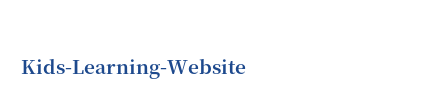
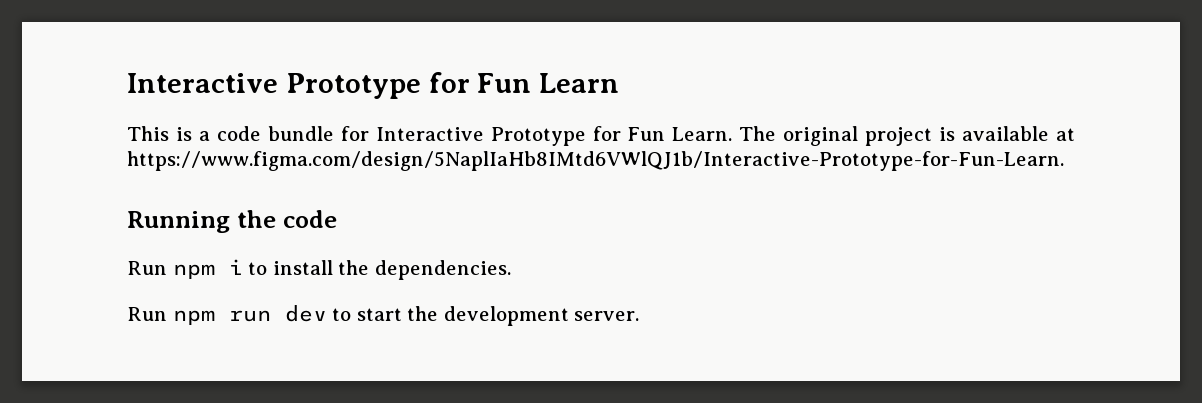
[21,58,246,79] Kids-Learning-Website -> [127,72,620,99] [127,126,1075,146] [127,151,1064,171] [127,210,337,233] [127,259,511,280] [127,305,640,326] Interactive Prototype for Fun Learn // This is a code bundle for Interactive Prototype for Fun Learn. The original project is available at https://www.figma.com/design/5NaplIaHb8IMtd6VWlQJ1b/Interactive-Prototype-for-Fun-Learn. // Running the code // Run npm i to install the dependencies. // Run npm run dev to start the development server.

